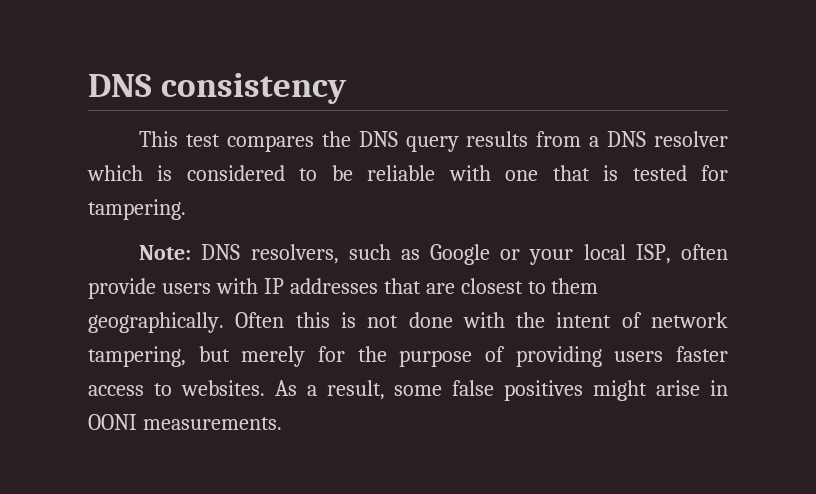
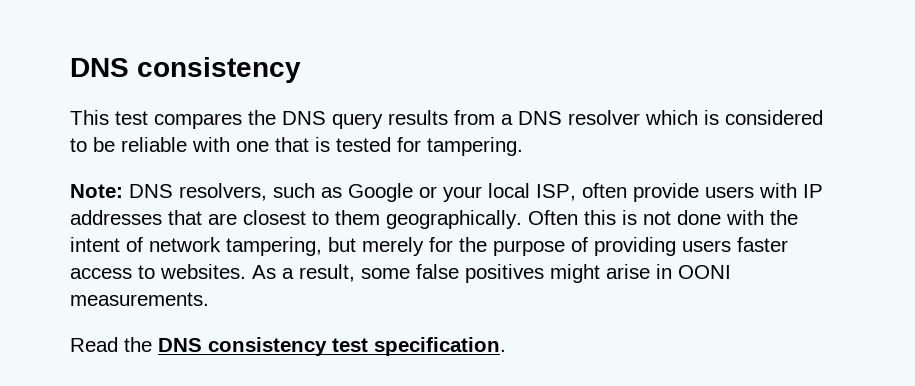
(282, 423) none -> [70,337,506,356] // Read the DNS consistency test specification.

